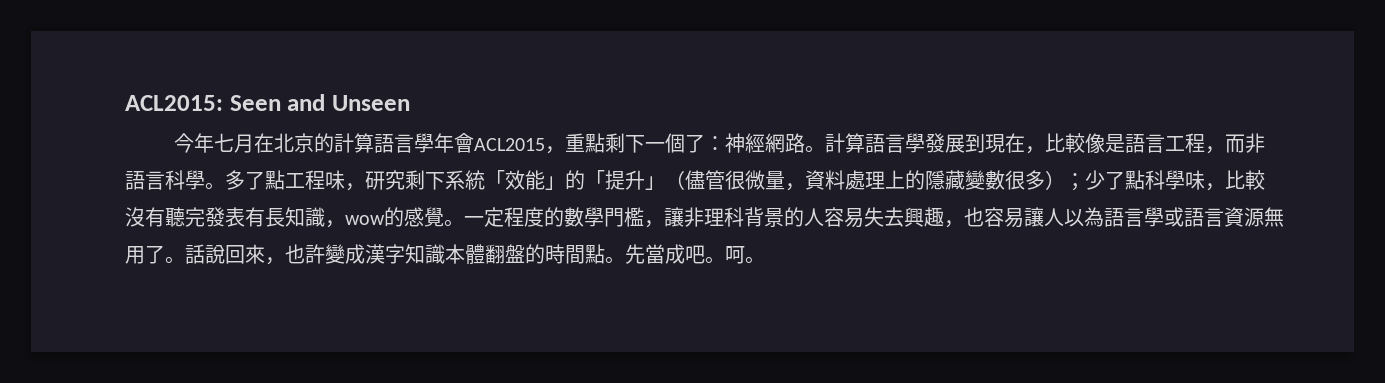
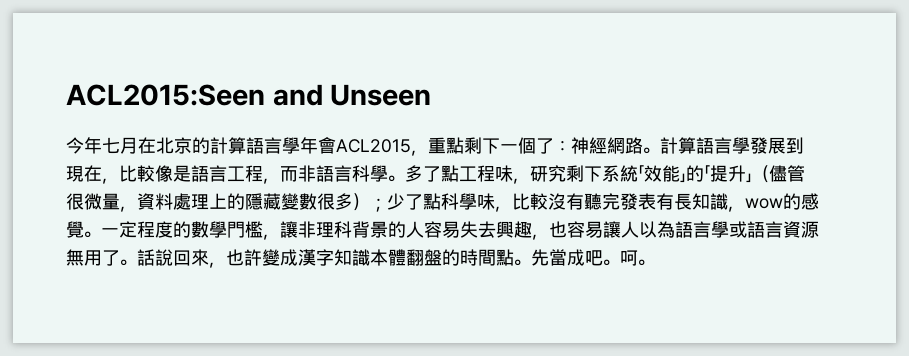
[125,95,281,111] ACL2015: Seen -> [66,84,265,106] ACL2015:Seen

